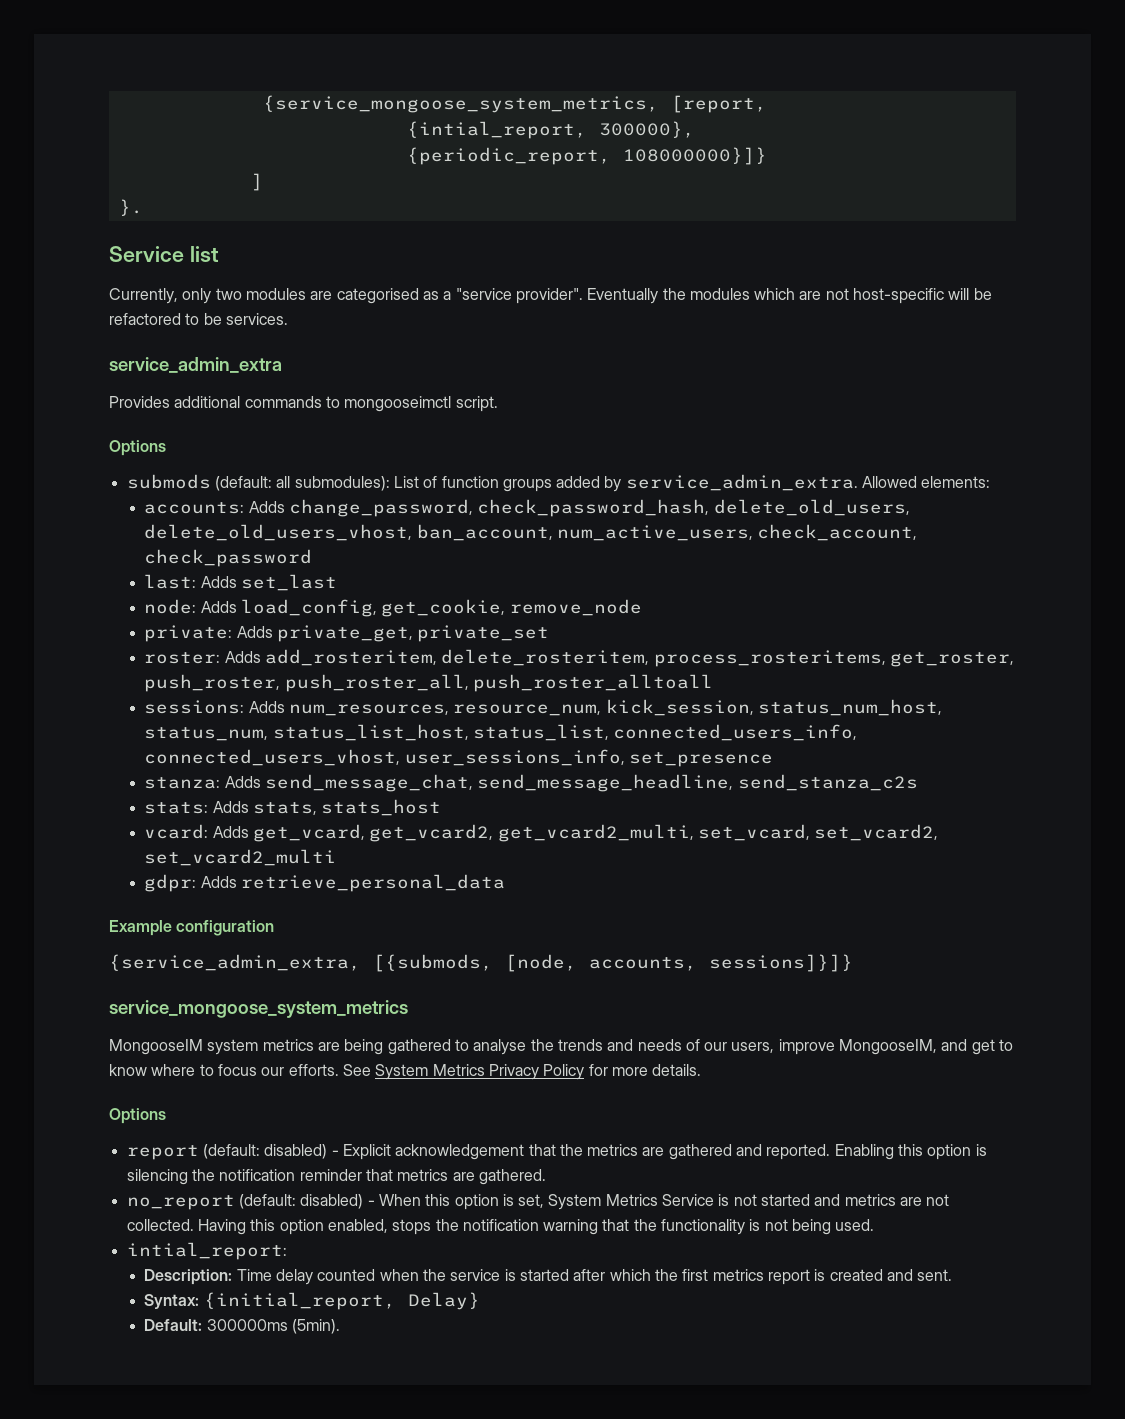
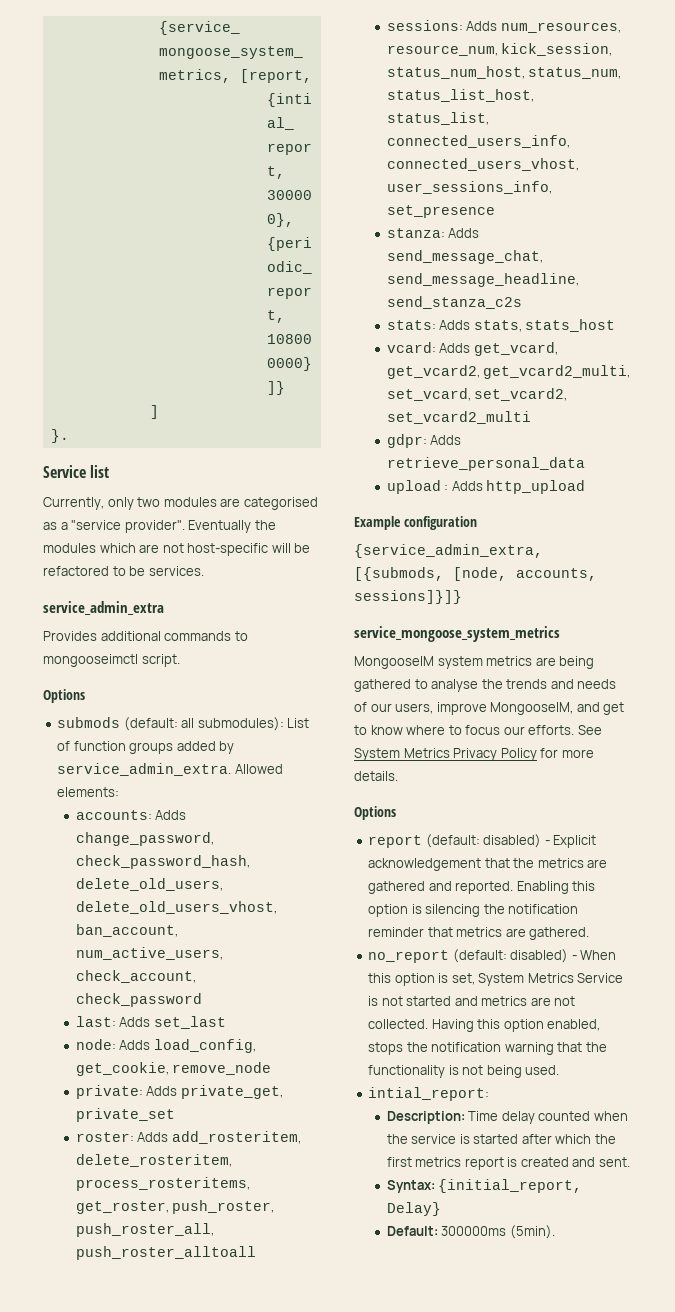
(506, 883) none -> [386,480,586,494] // upload : Adds http_upload

